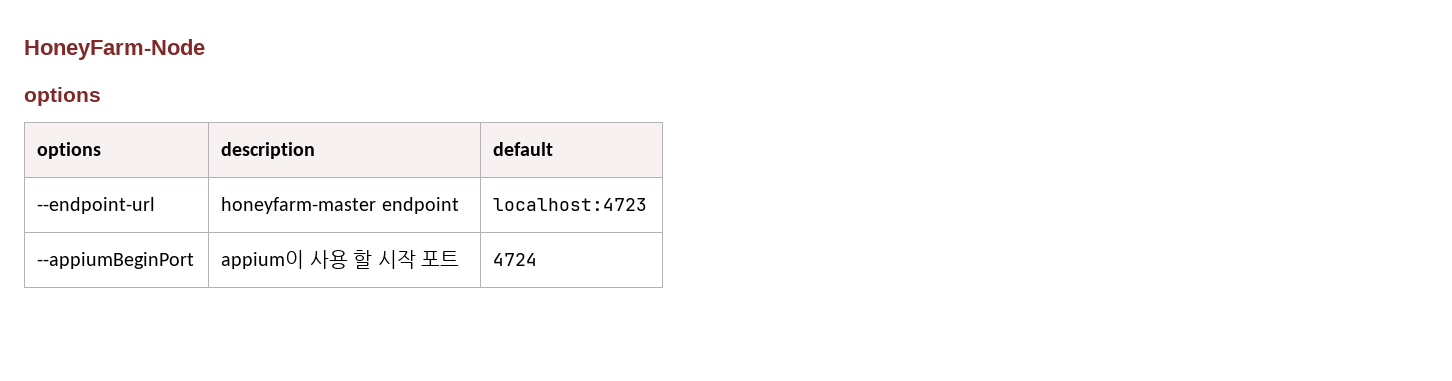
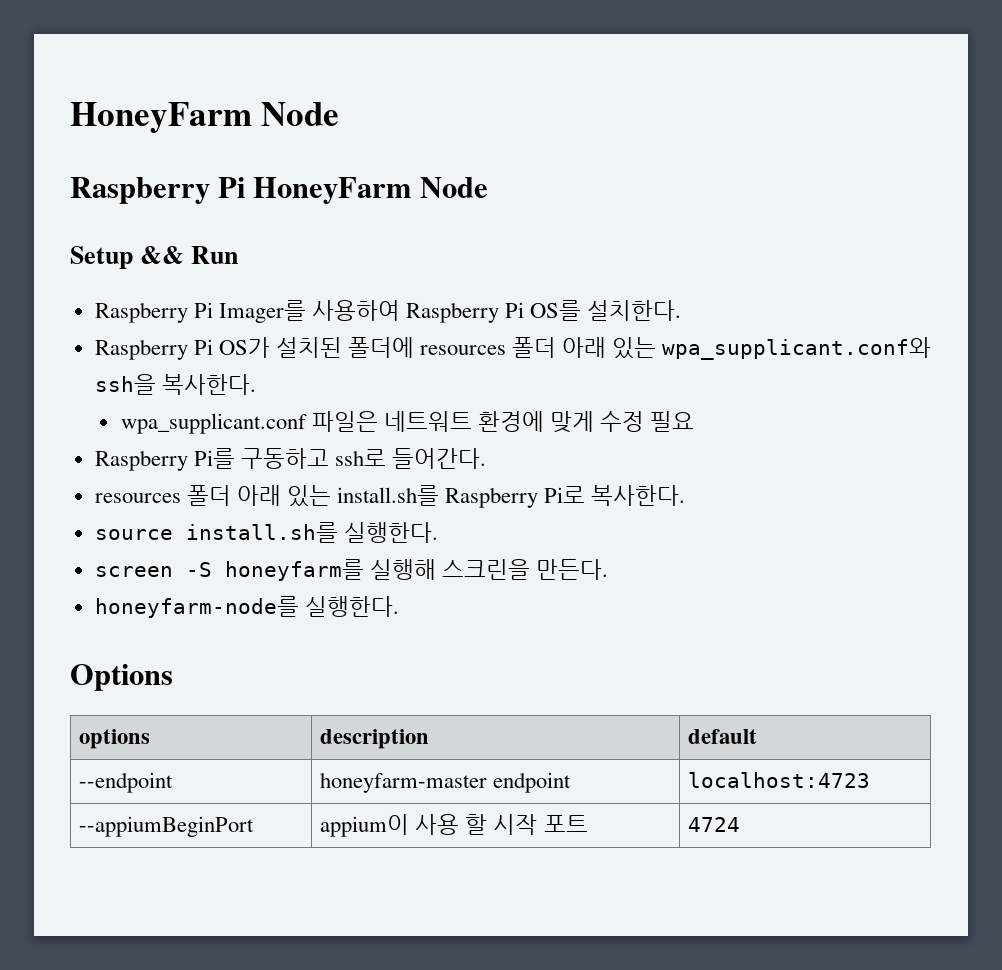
[24,39,205,60] [24,87,101,106] HoneyFarm-Node // options -> [70,102,340,133] [70,177,488,204] [70,246,239,269] [94,300,682,323] [94,337,932,360] [94,374,256,395] [120,411,694,434] [94,448,487,471] [94,485,686,508] [94,522,438,543] [94,559,608,581] [94,596,399,618] [70,664,173,691] HoneyFarm Node // Raspberry Pi HoneyFarm Node // Setup && Run // Raspberry Pi Imager를 사용하여 Raspberry Pi OS를 설치한다. // Raspberry Pi OS가 설치된 폴더에 resources 폴더 아래 있는 wpa_supplicant.conf와 ssh을 복사한다. // wpa_supplicant.conf 파일은 네트워트 환경에 맞게 수정 필요 // Raspberry Pi를 구동하고 ssh로 들어간다. // resources 폴더 아래 있는 install.sh를 Raspberry Pi로 복사한다. // source install.sh를 실행한다. // screen -S honeyfarm를 실행해 스크린을 만든다. // honeyfarm-node를 실행한다. // Options
[37,197,156,214] --endpoint-url -> [79,772,174,793] --endpoint

